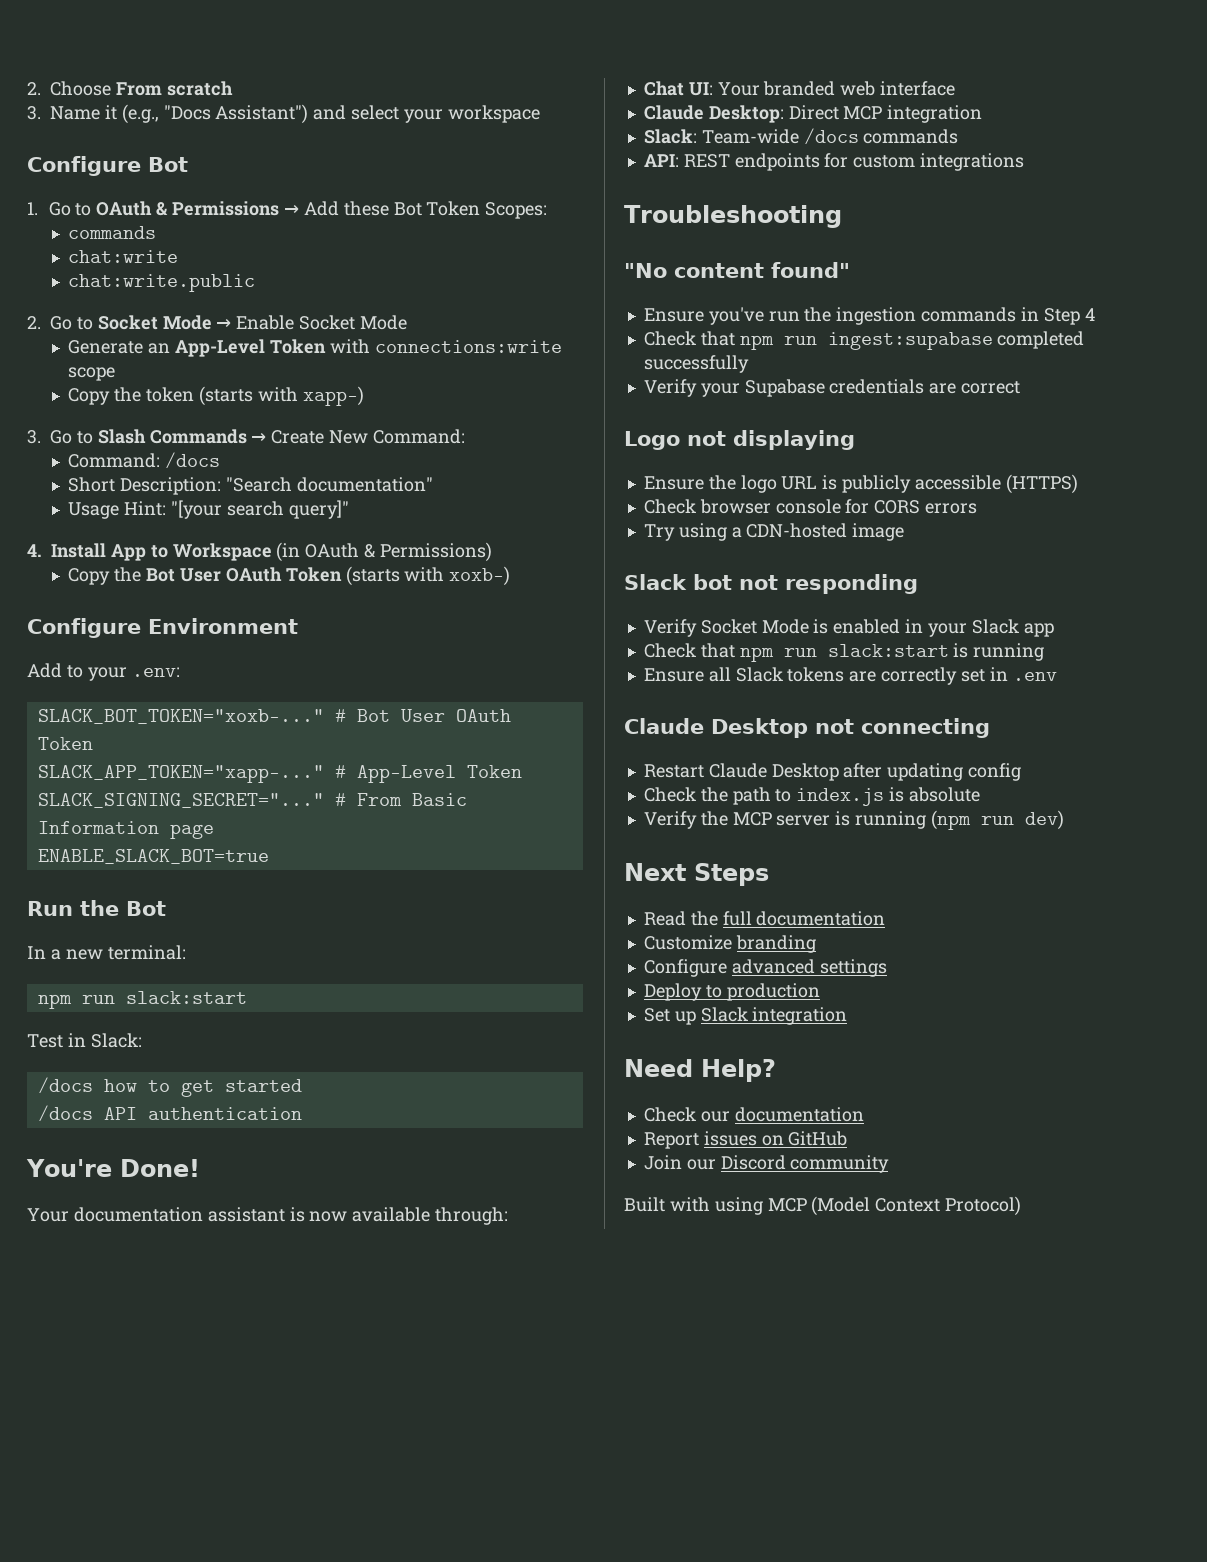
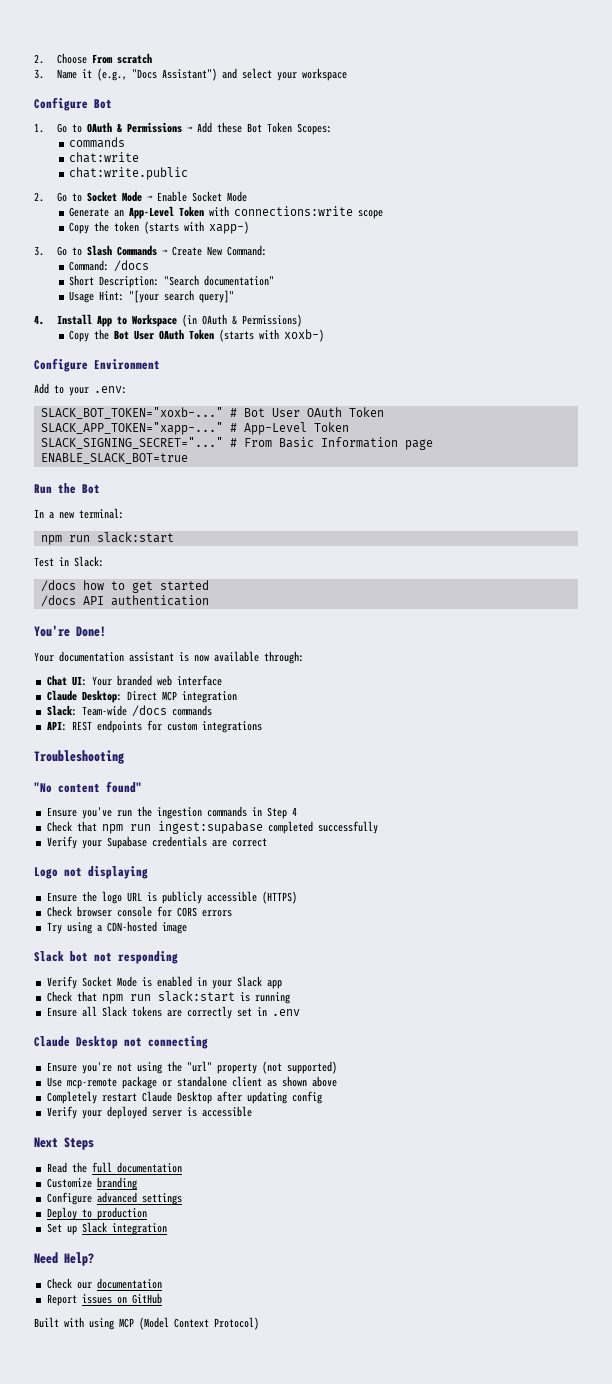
[643,764,704,778] Restart -> [46,1061,337,1074] [46,1076,337,1089] [46,1091,137,1104] Ensure you're not using the "url" property (not supported) // Use mcp-remote package or standalone client as shown above // Completely restart
[643,787,980,806] [643,810,1064,830] Check the path to index.js is absolute // Verify the MCP server is running (npm run dev) -> [46,1106,252,1119] Verify your deployed server is accessible
[643,1155,890,1173] // Join our Discord community -> (162, 1298) none

